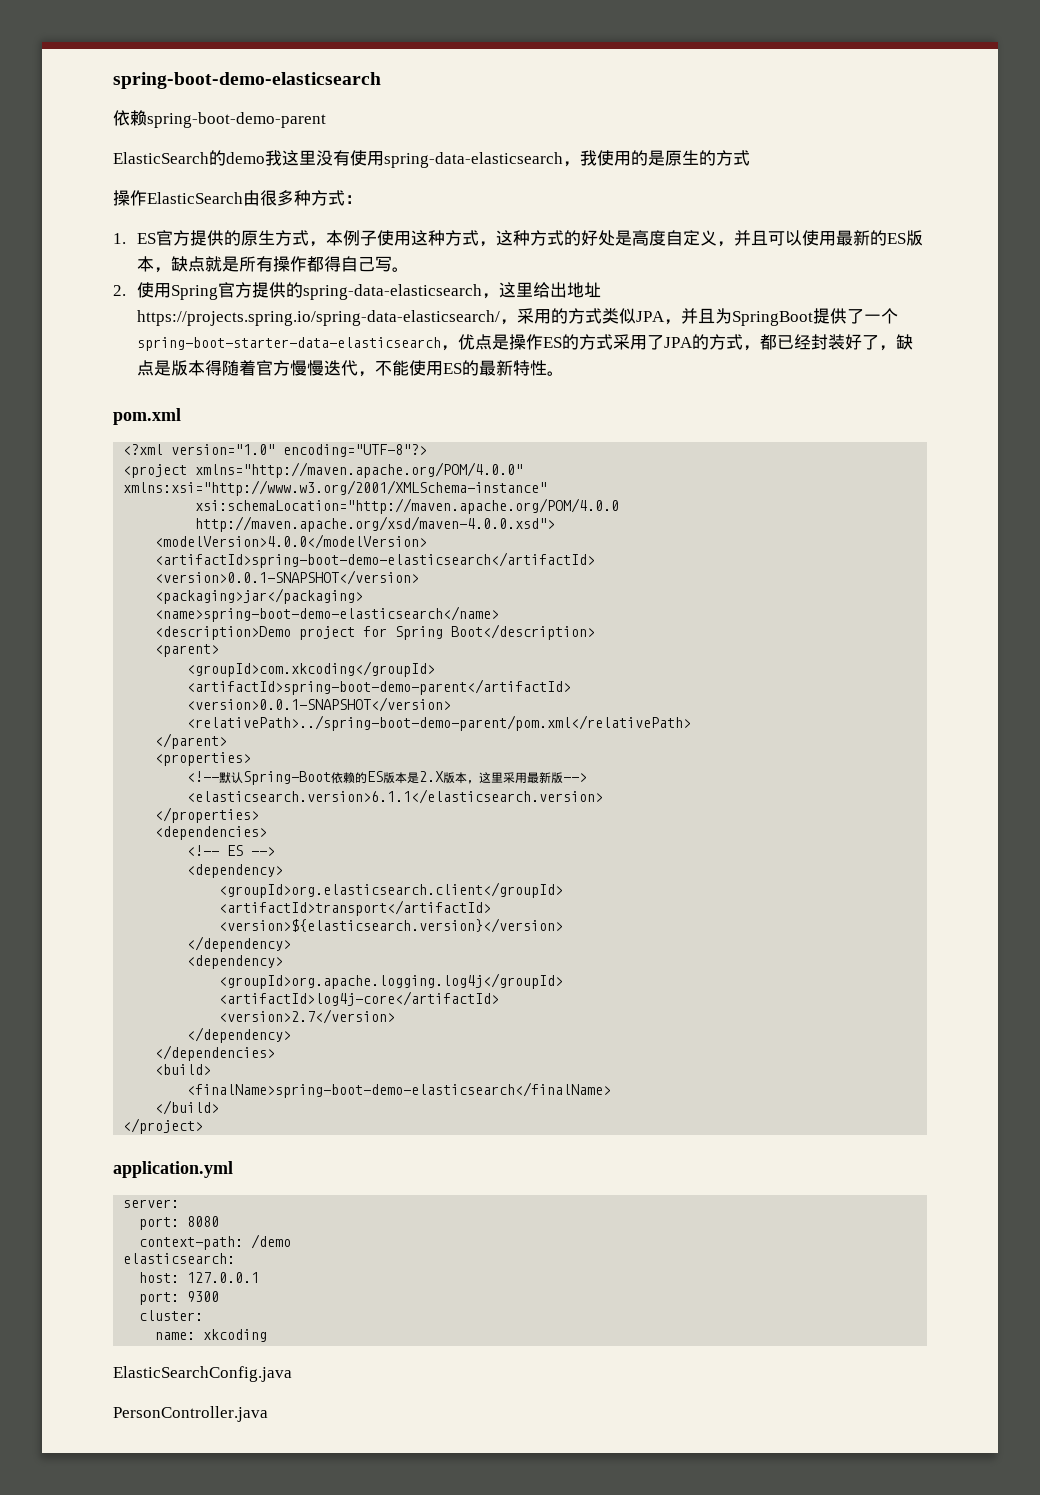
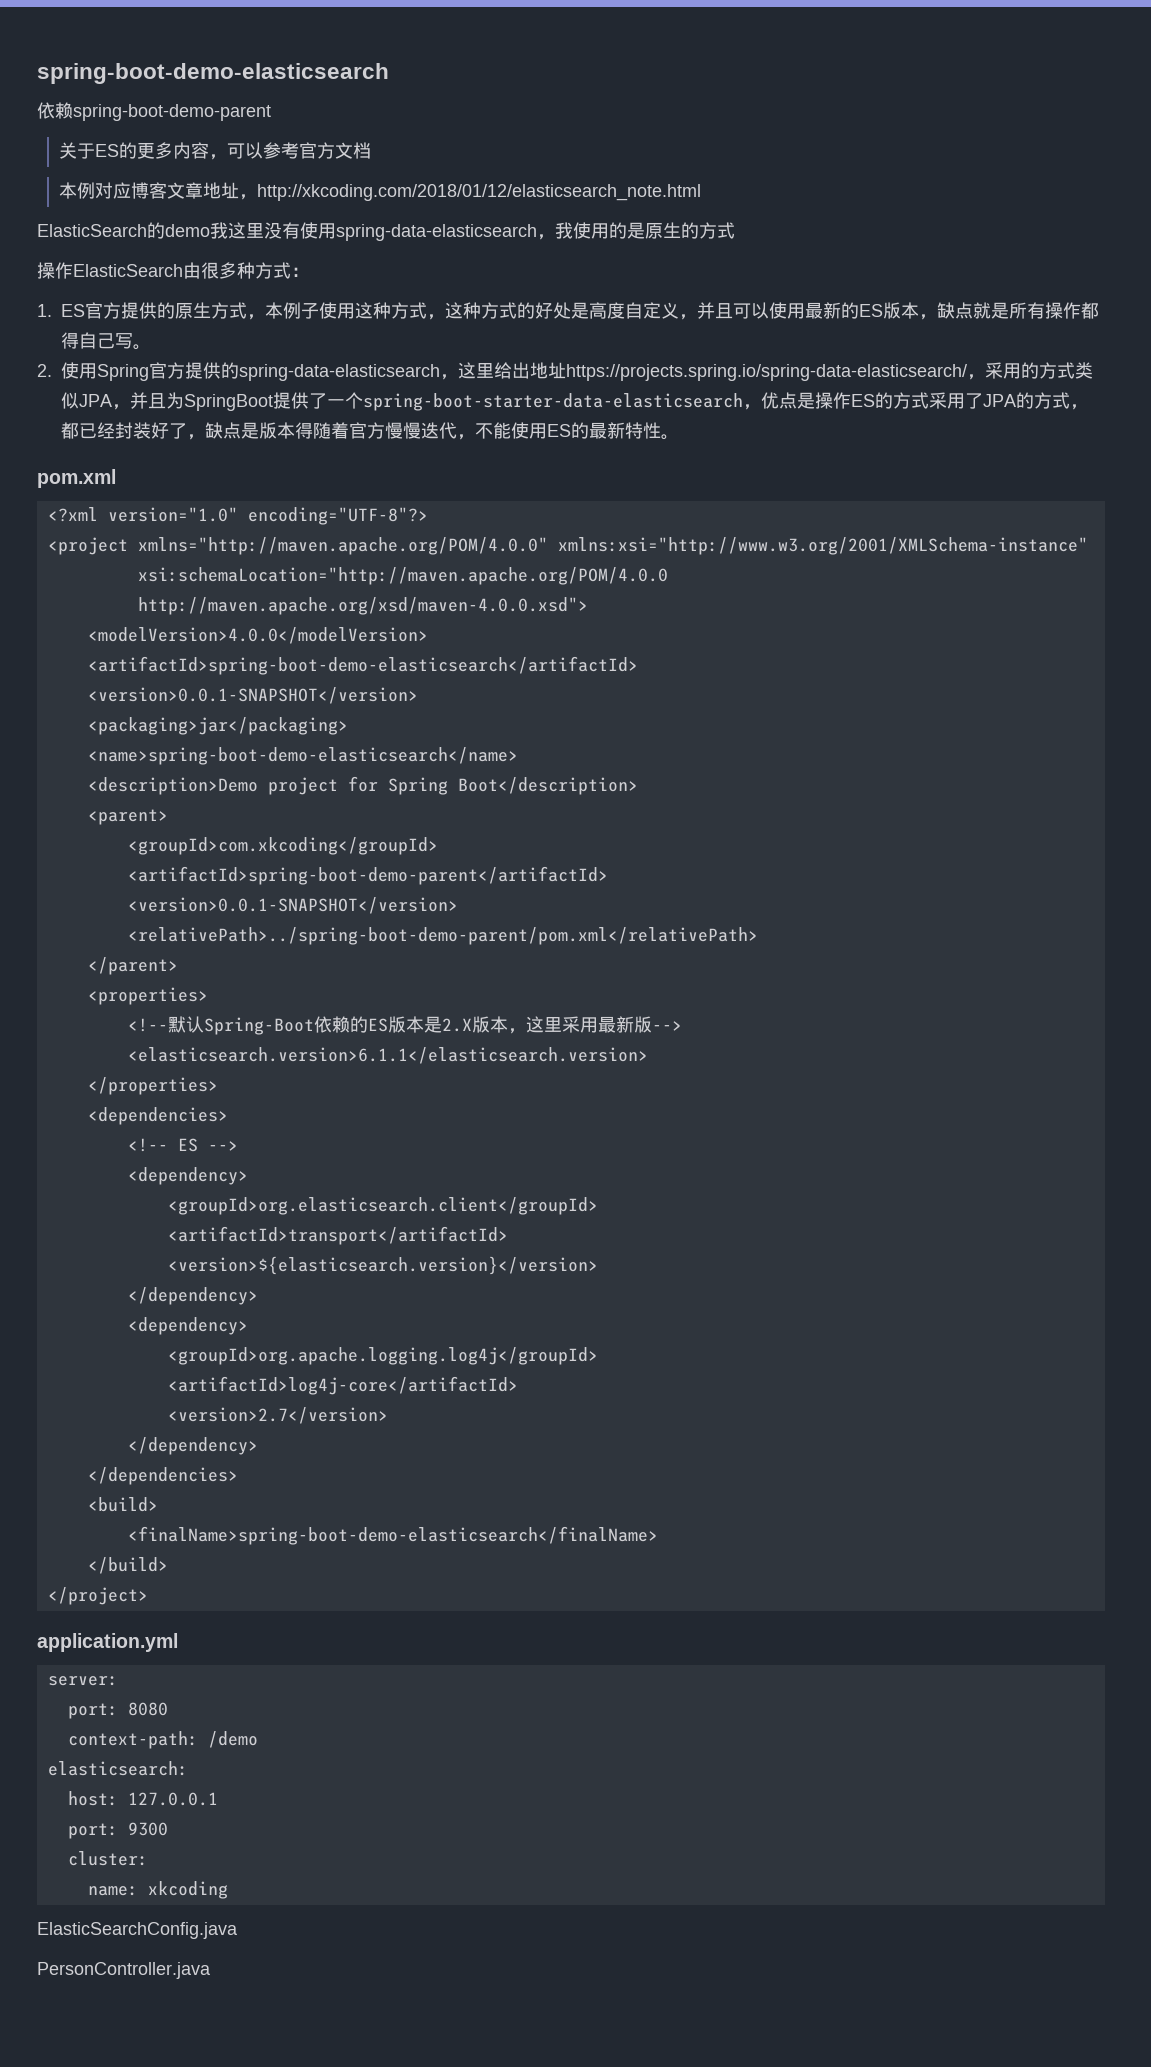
(326, 120) none -> [59,142,372,160] [59,182,702,201] // 关于ES的更多内容，可以参考官方文档 // 本例对应博客文章地址，http://xkcoding.com/2018/01/12/elasticsearch_note.html

